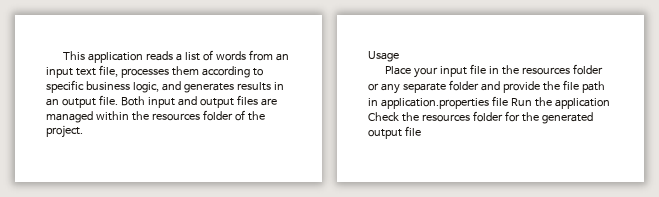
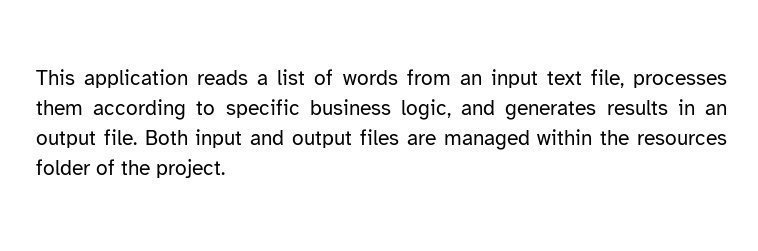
[368,51,399,62] [385,64,604,78] [368,80,605,94] [368,96,610,109] [368,111,593,124] [368,126,421,139] // Usage // Place your input file in the resources folder or any separate folder and provide the file path in application.properties file Run the application Check the resources folder for the generated output file -> (225, 168) none

